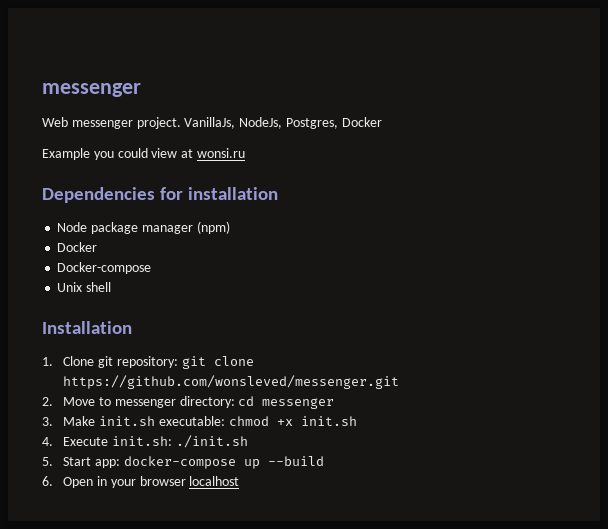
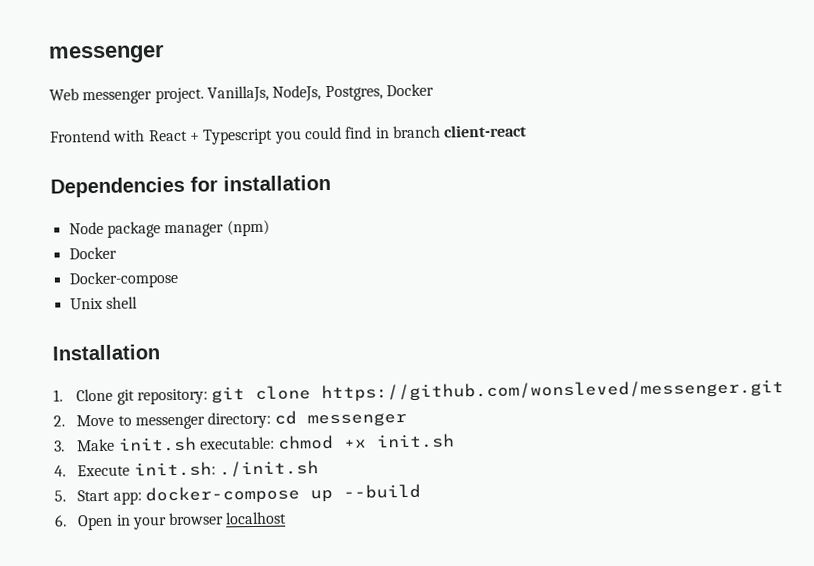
[42,148,245,160] Example you could view at wonsi.ru -> [50,124,528,145] Frontend with React + Typescript you could find in branch client-react

